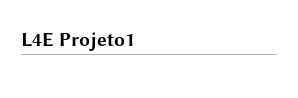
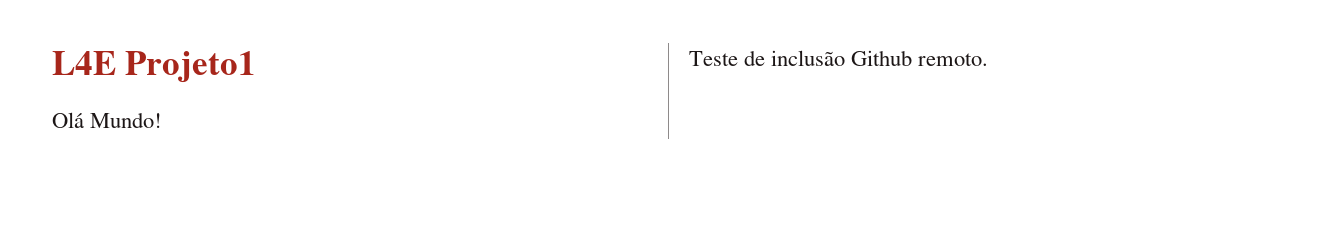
(136, 41) none -> [52,112,163,128] [689,50,989,66] // Olá Mundo! // Teste de inclusão Github remoto.

